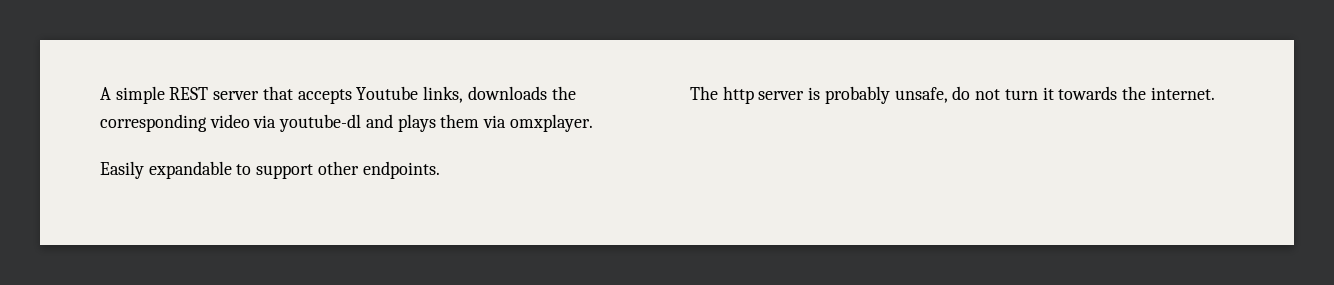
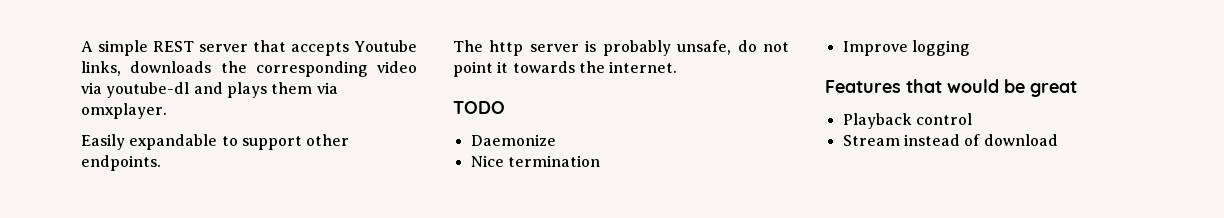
[1004,89,1038,100] turn -> [453,61,493,77] point
(1215, 93) none -> [453,101,505,114] [470,134,556,146] [470,155,600,167] [842,40,970,56] [825,79,1077,97] [842,113,972,129] [842,134,1058,146] // TODO // Daemonize // Nice termination // Improve logging // Features that would be great // Playback control // Stream instead of download

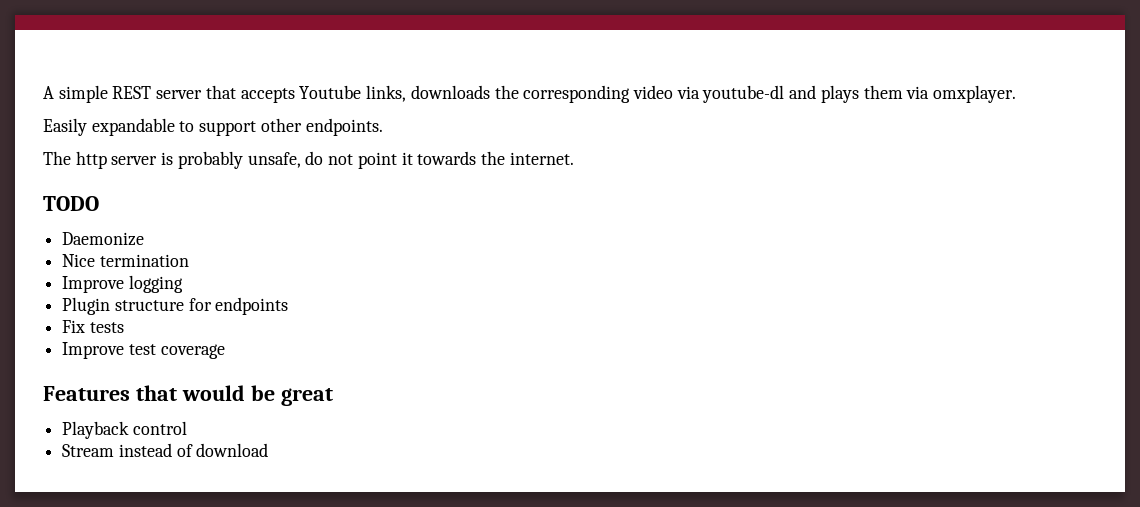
(970, 48) none -> [62,297,289,315] [62,320,124,333] [62,342,225,359] // Plugin structure for endpoints // Fix tests // Improve test coverage

